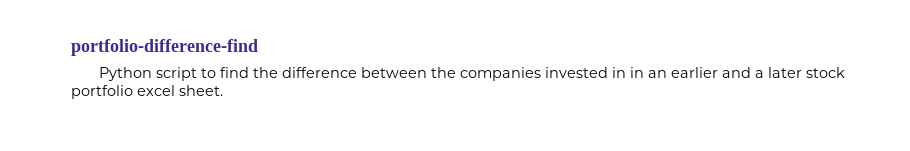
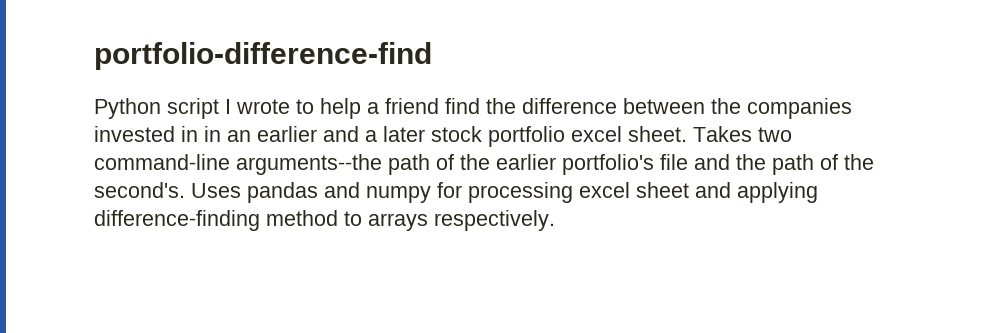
[201,68,217,78] to -> [225,98,439,119] I wrote to help a friend
(223, 90) none -> [693,126,792,142] [94,154,874,175] [94,182,818,203] [94,210,555,231] Takes two command-line arguments--the path of the earlier portfolio's file and the path of the second's. Uses pandas and numpy for processing excel sheet and applying difference-finding method to arrays respectively.

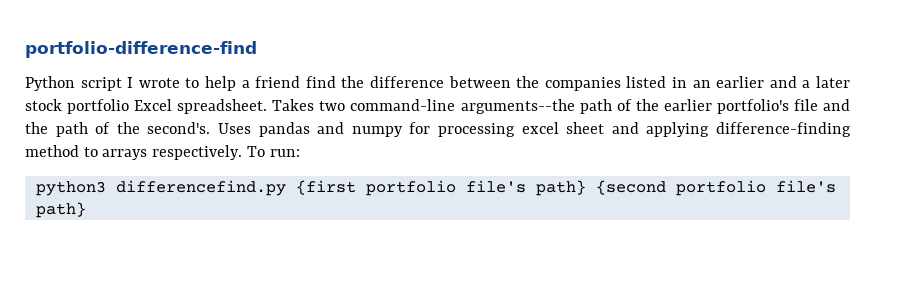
[94,126,198,142] invested in -> [626,76,667,88] listed
[571,126,687,142] excel sheet. -> [134,99,268,114] Excel spreadsheet.
(555, 220) none -> [246,146,300,157] [35,180,836,196] [35,202,86,218] To run: // python3 differencefind.py {first portfolio file's path} {second portfolio file's path}

